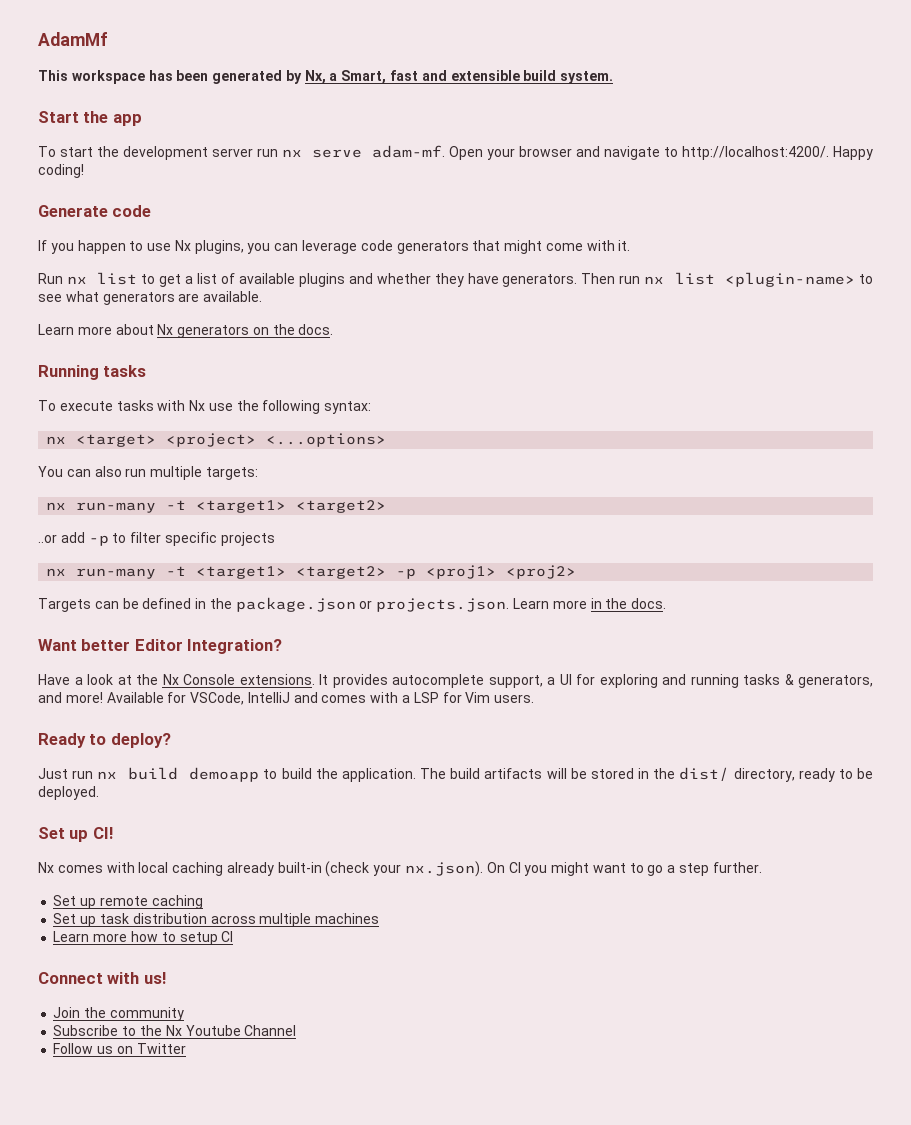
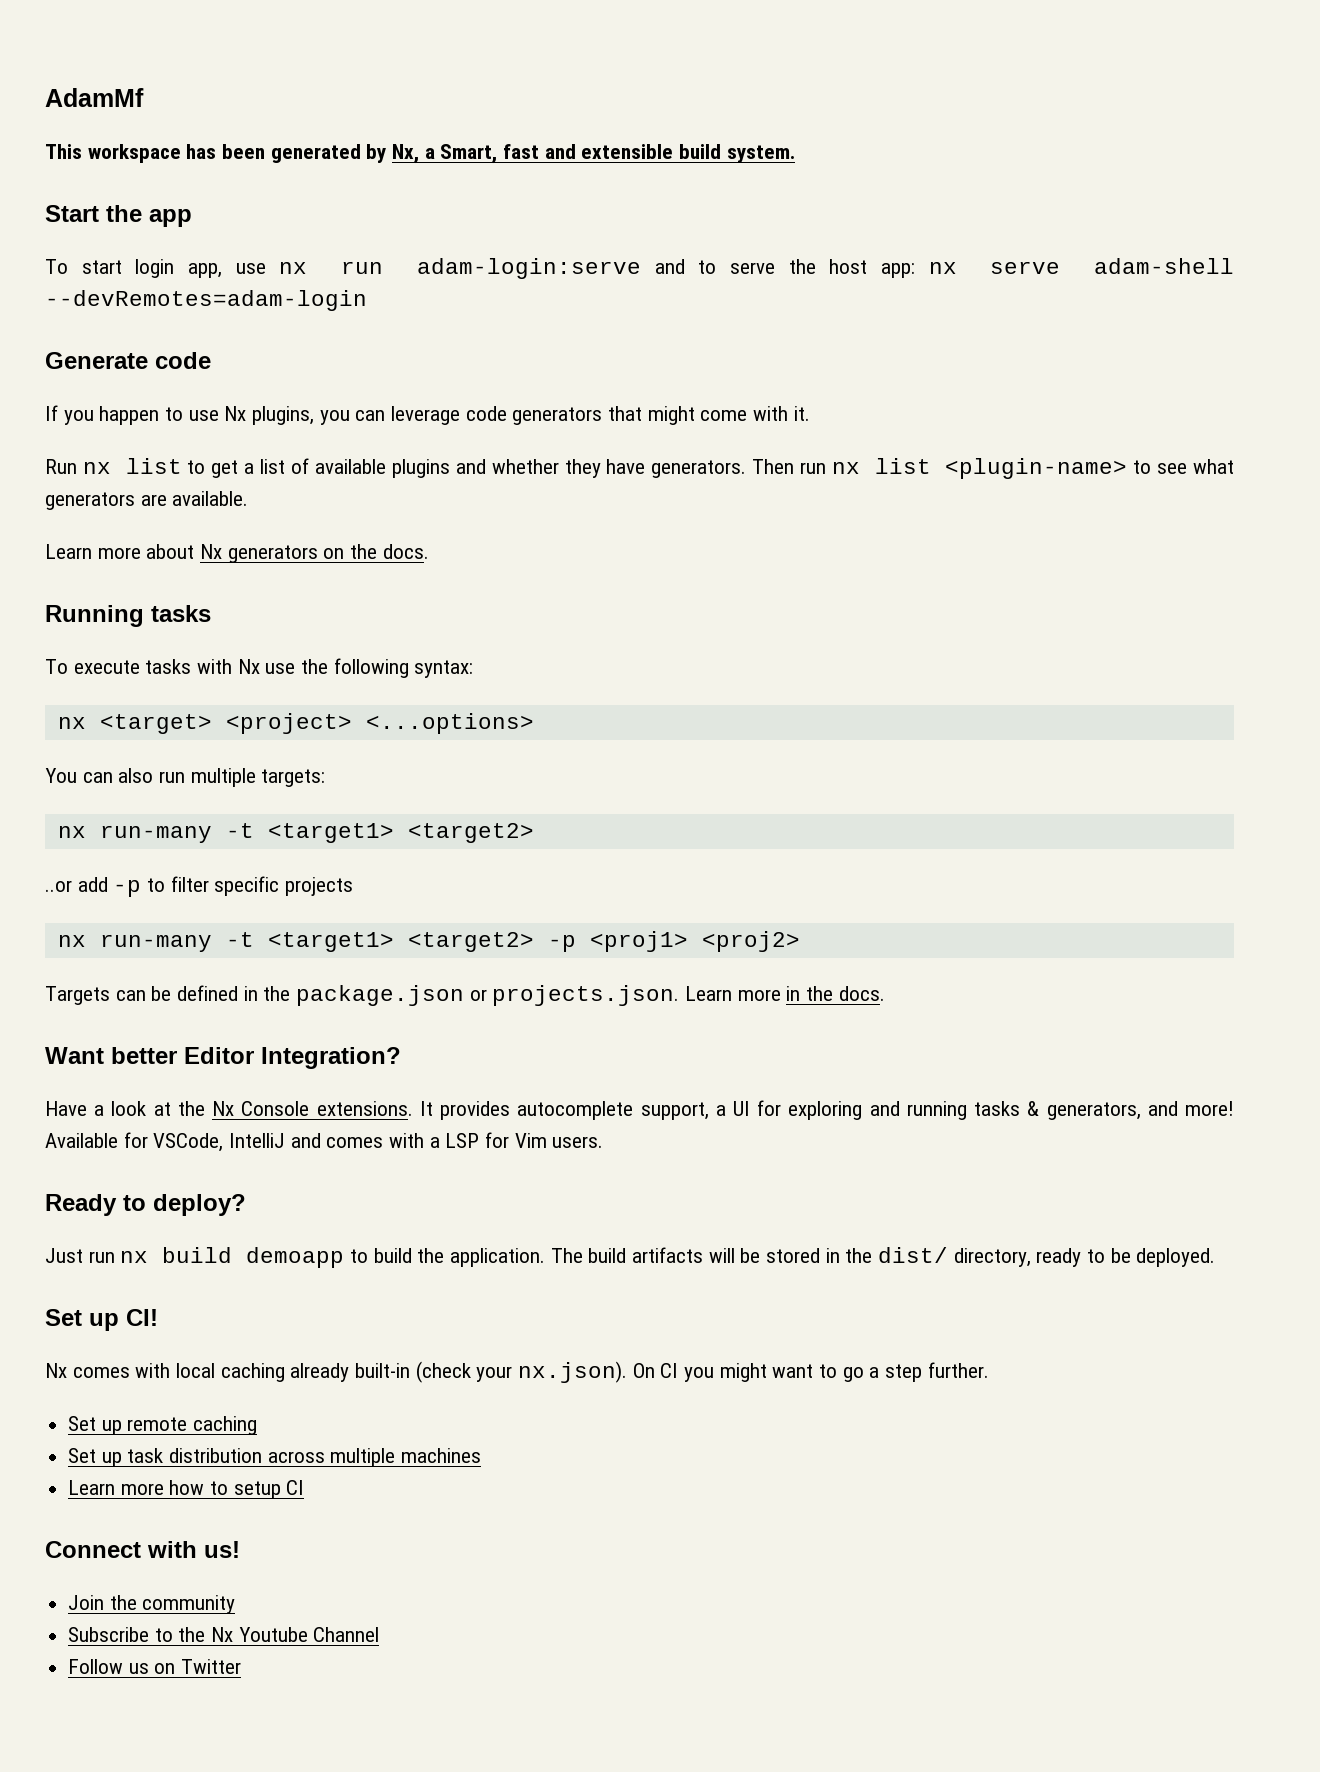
[96,145,873,160] [38,164,84,178] the development server run nx serve adam-mf. Open your browser and navigate to http://localhost:4200/. Happy coding! -> [135,258,1235,279] [45,290,367,311] login app, use nx run adam-login:serve and to serve the host app: nx serve adam-shell --devRemotes=adam-login

